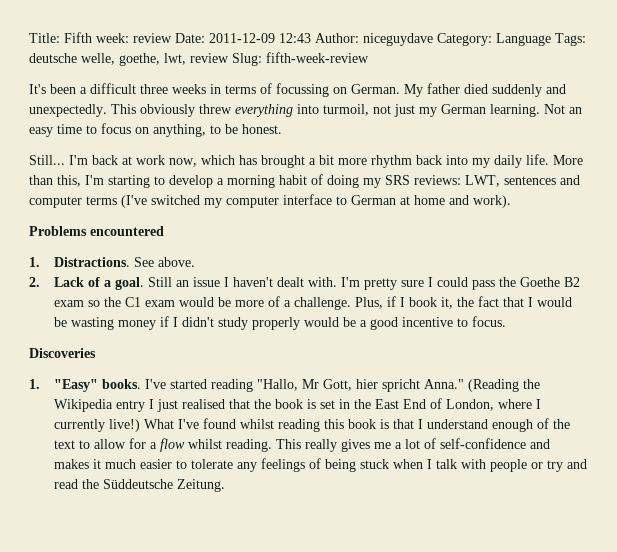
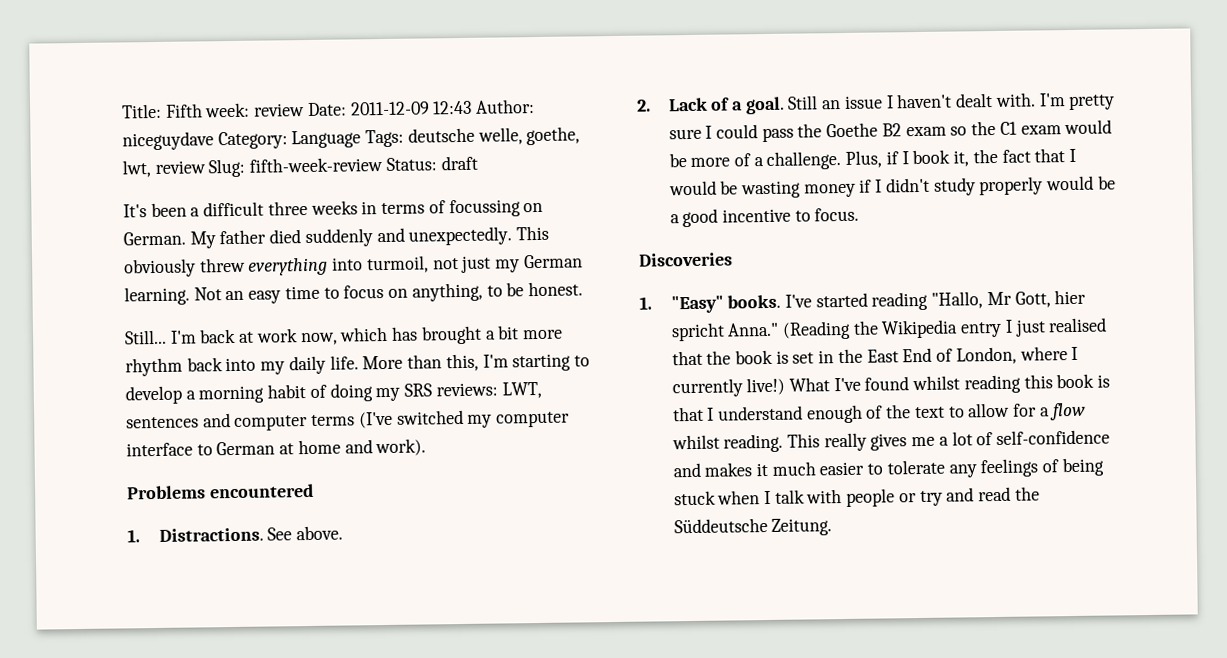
(369, 57) none -> [385,155,478,171] Status: draft

